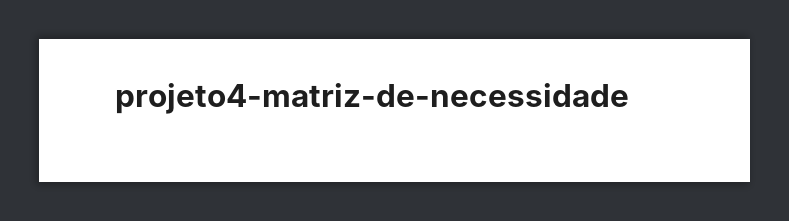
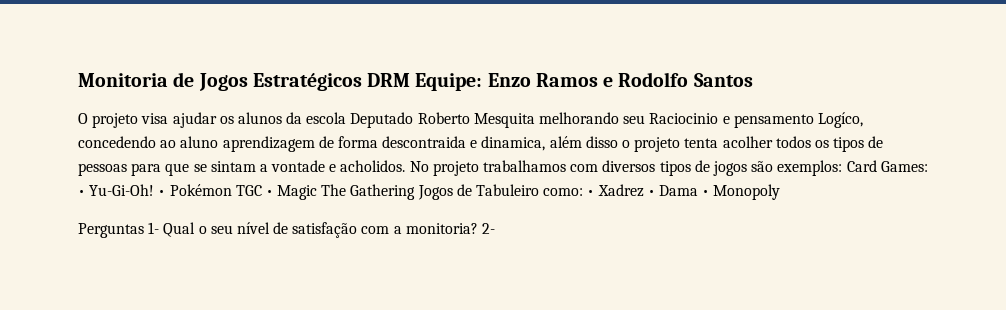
[115,83,629,114] projeto4-matriz-de-necessidade -> [78,72,753,91] [78,112,863,128] [78,136,884,152] [78,160,928,176] [78,184,781,200] [78,222,496,238] Monitoria de Jogos Estratégicos DRM Equipe: Enzo Ramos e Rodolfo Santos // O projeto visa ajudar os alunos da escola Deputado Roberto Mesquita melhorando seu Raciocinio e pensamento Logíco, concedendo ao aluno aprendizagem de forma descontraida e dinamica, além disso o projeto tenta acolher todos os tipos de pessoas para que se sintam a vontade e acholidos. No projeto trabalhamos com diversos tipos de jogos são exemplos: Card Games: • Yu-Gi-Oh! • Pokémon TGC • Magic The Gathering Jogos de Tabuleiro como: • Xadrez • Dama • Monopoly // Perguntas 1- Qual o seu nível de satisfação com a monitoria? 2-

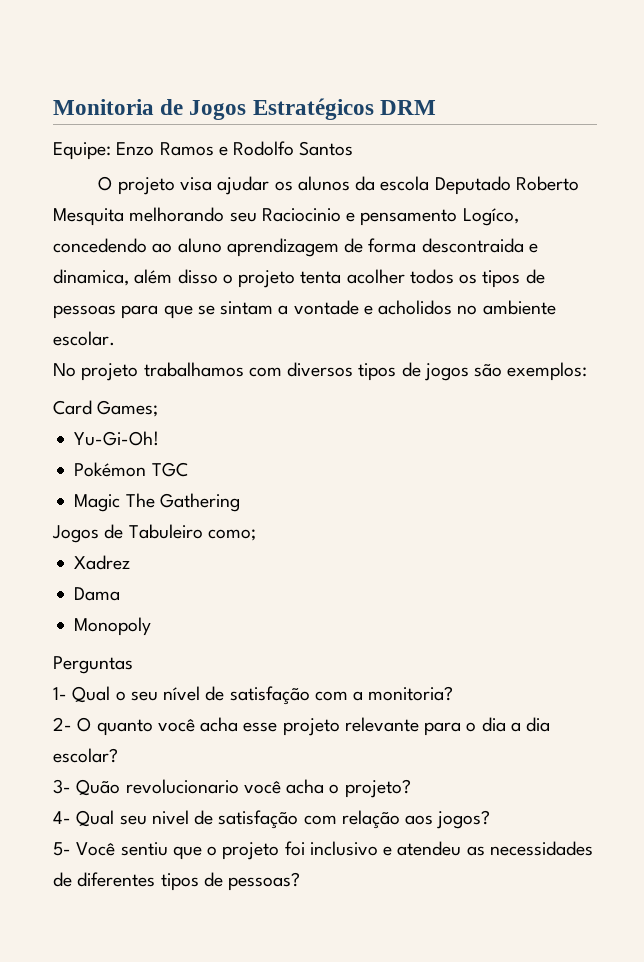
(411, 80) none -> (436, 107) //
[340,160,406,172] acholidos. -> [378,300,556,315] [53,331,115,346] acholidos no ambiente escolar. //
[846,160,928,172] [78,190,85,196] Card Games: • -> [53,400,159,417] // Card Games; //
[158,190,166,196] • -> (160, 438) //
[265,190,273,196] • -> (188, 469) //
(416, 192) none -> (240, 502) //
[543,188,595,196] como: • -> [207,529,256,541] como; //
[647,190,655,196] • -> (131, 562) //
[702,190,710,196] • -> (121, 594) //
(144, 230) none -> (133, 665) //
[482,223,496,234] 2- -> [53,717,551,736] [53,748,118,763] [53,779,411,798] [53,810,491,829] [53,841,593,860] [53,872,301,891] // 2- O quanto você acha esse projeto relevante para o dia a dia escolar? // 3- Quão revolucionario você acha o projeto? // 4- Qual seu nivel de satisfação com relação aos jogos? // 5- Você sentiu que o projeto foi inclusivo e atendeu as necessidades de diferentes tipos de pessoas?

